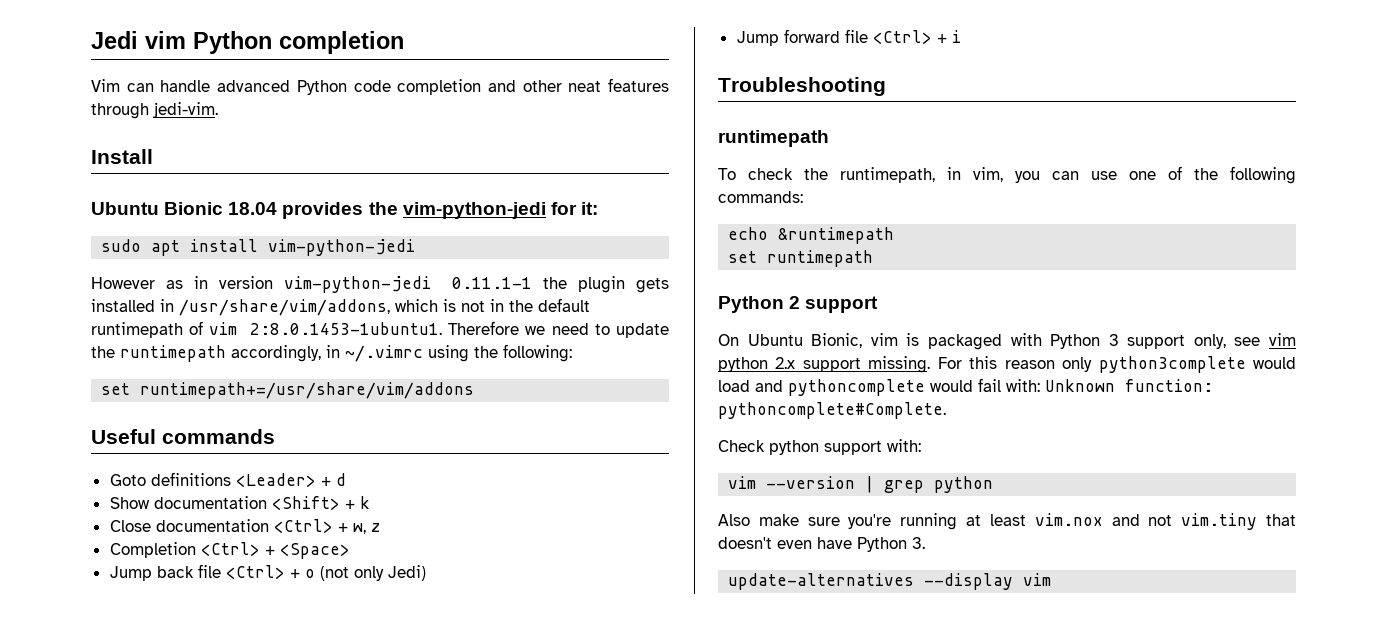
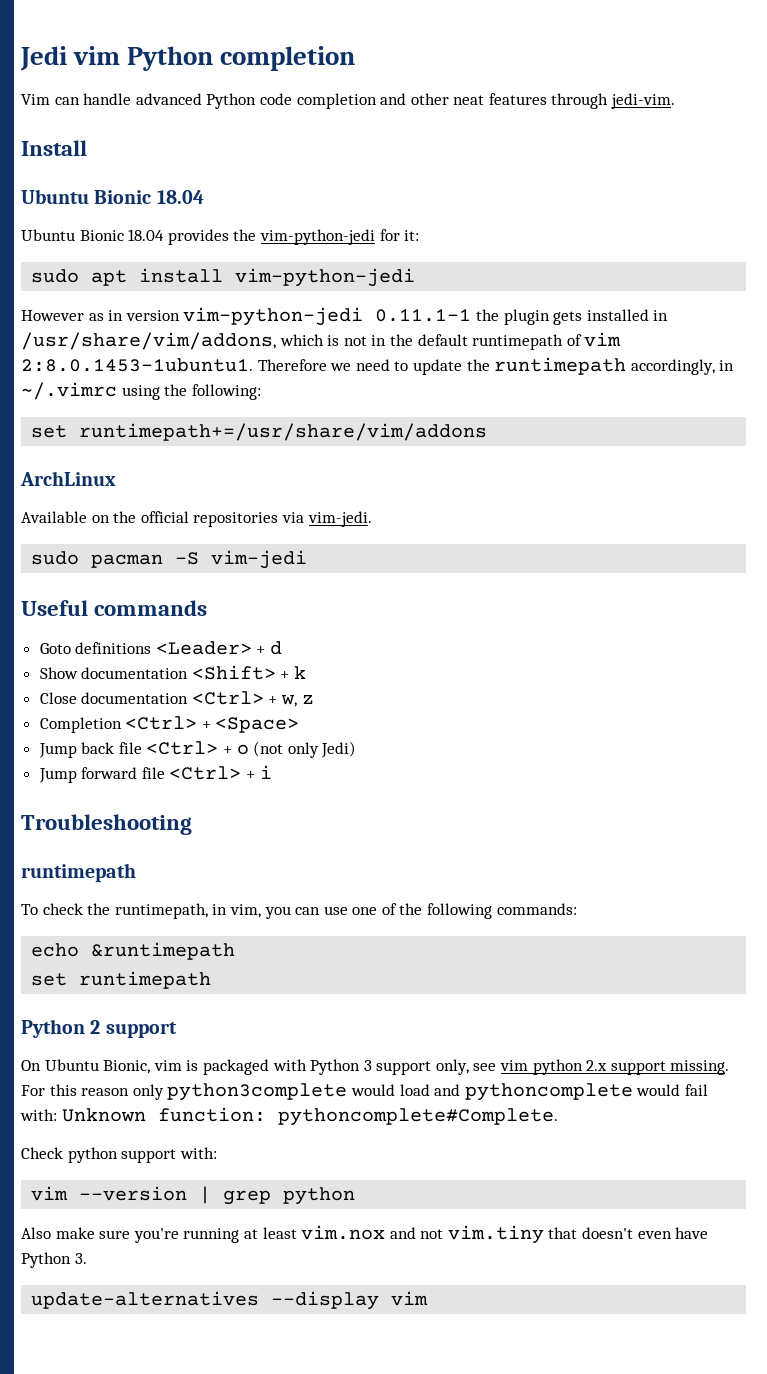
(278, 208) none -> [21,229,165,241] // Ubuntu Bionic 18.04
(475, 390) none -> [20,471,116,486] [21,511,372,527] [31,550,308,569] // ArchLinux // Available on the official repositories via vim-jedi. // sudo pacman -S vim-jedi

